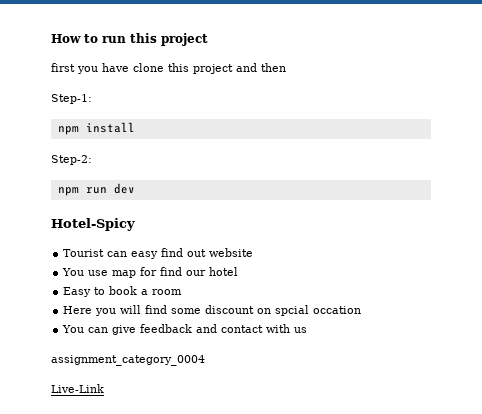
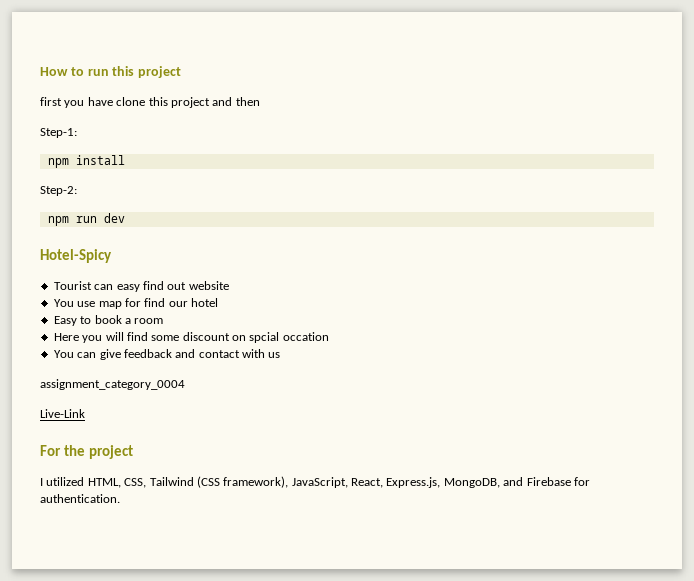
(104, 388) none -> [40,445,133,459] [40,476,590,488] [40,494,120,503] // For the project // I utilized HTML, CSS, Tailwind (CSS framework), JavaScript, React, Express.js, MongoDB, and Firebase for authentication.

